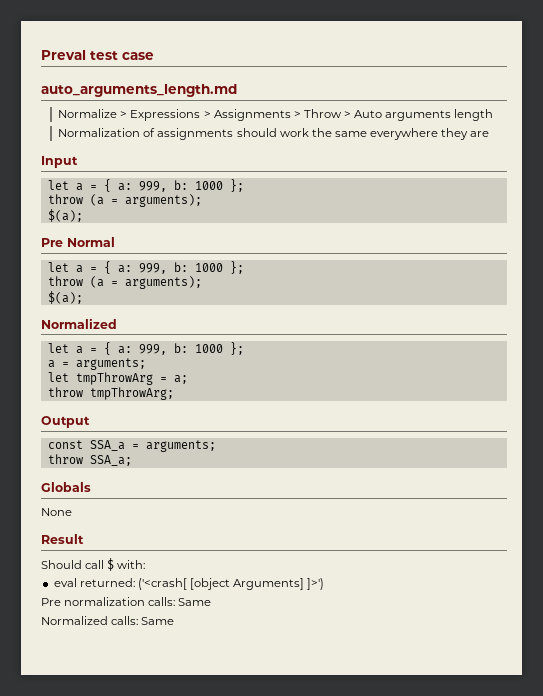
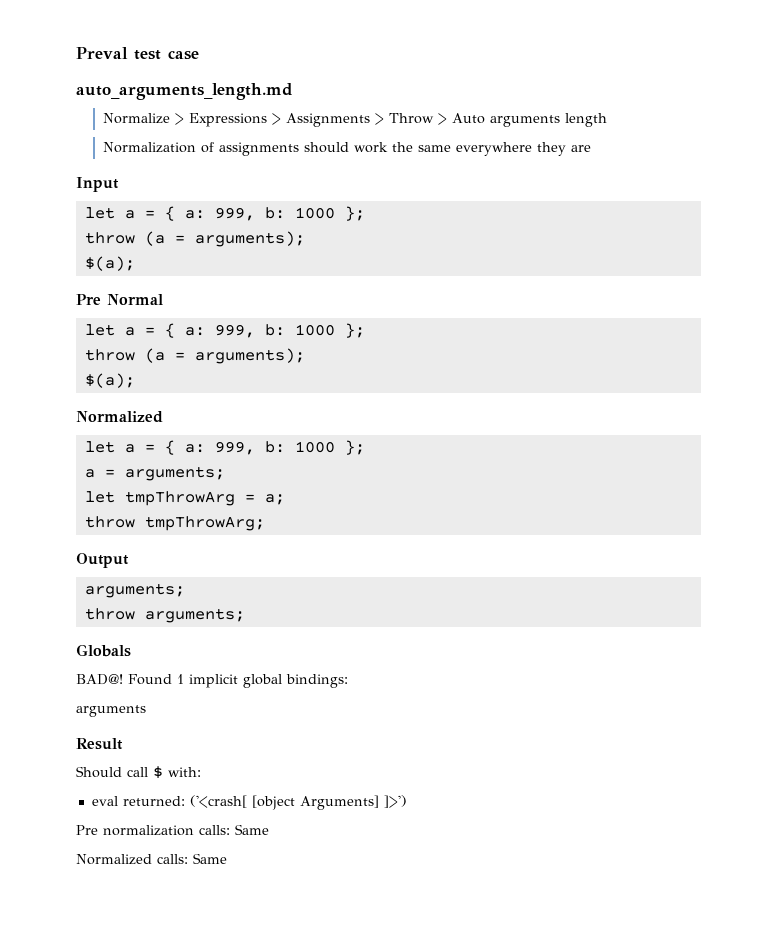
[47,440,139,451] const SSA_a = -> (129, 560) none
[89,455,132,466] SSA_a; -> [144,608,245,623] arguments;
[41,508,72,516] // None -> [76,674,348,688] [76,705,146,717] // BAD@! Found 1 implicit global bindings: // arguments

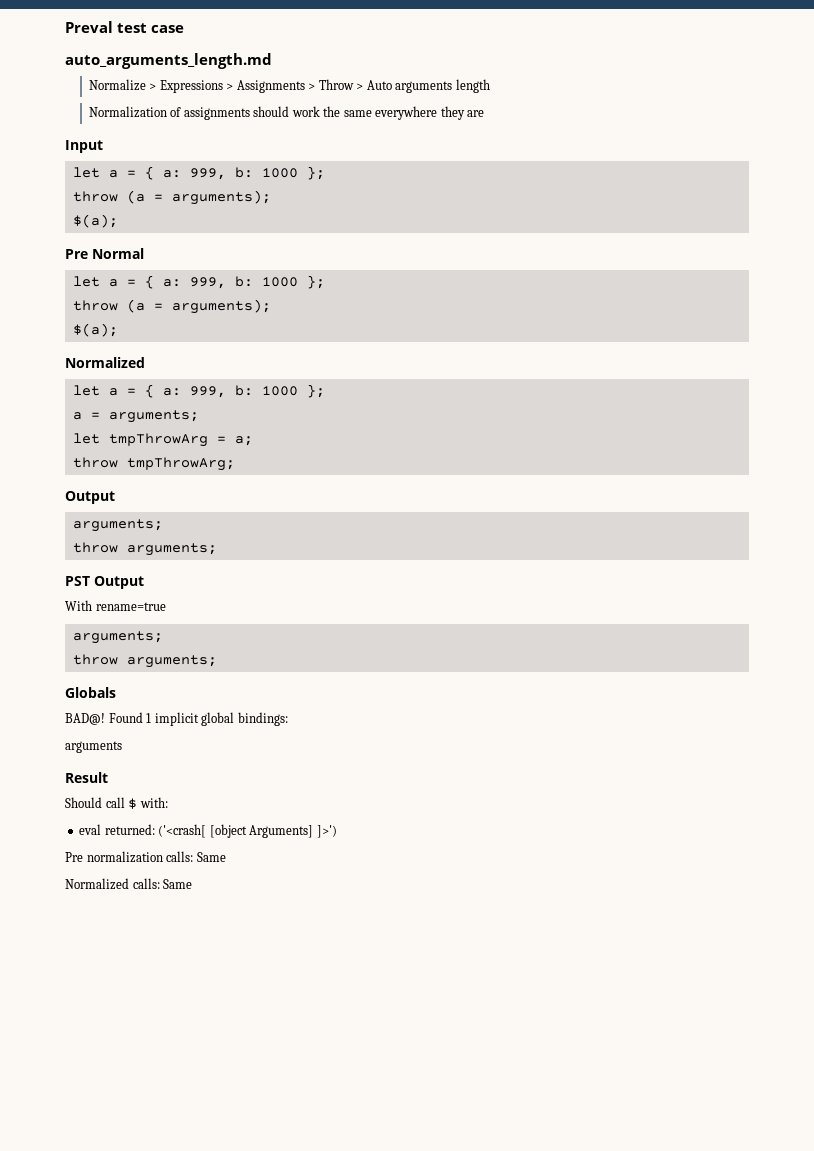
(245, 615) none -> [65,576,144,589] [65,600,166,611] [72,631,163,644] [72,654,217,668] // PST Output // With rename=true // arguments; // throw arguments;

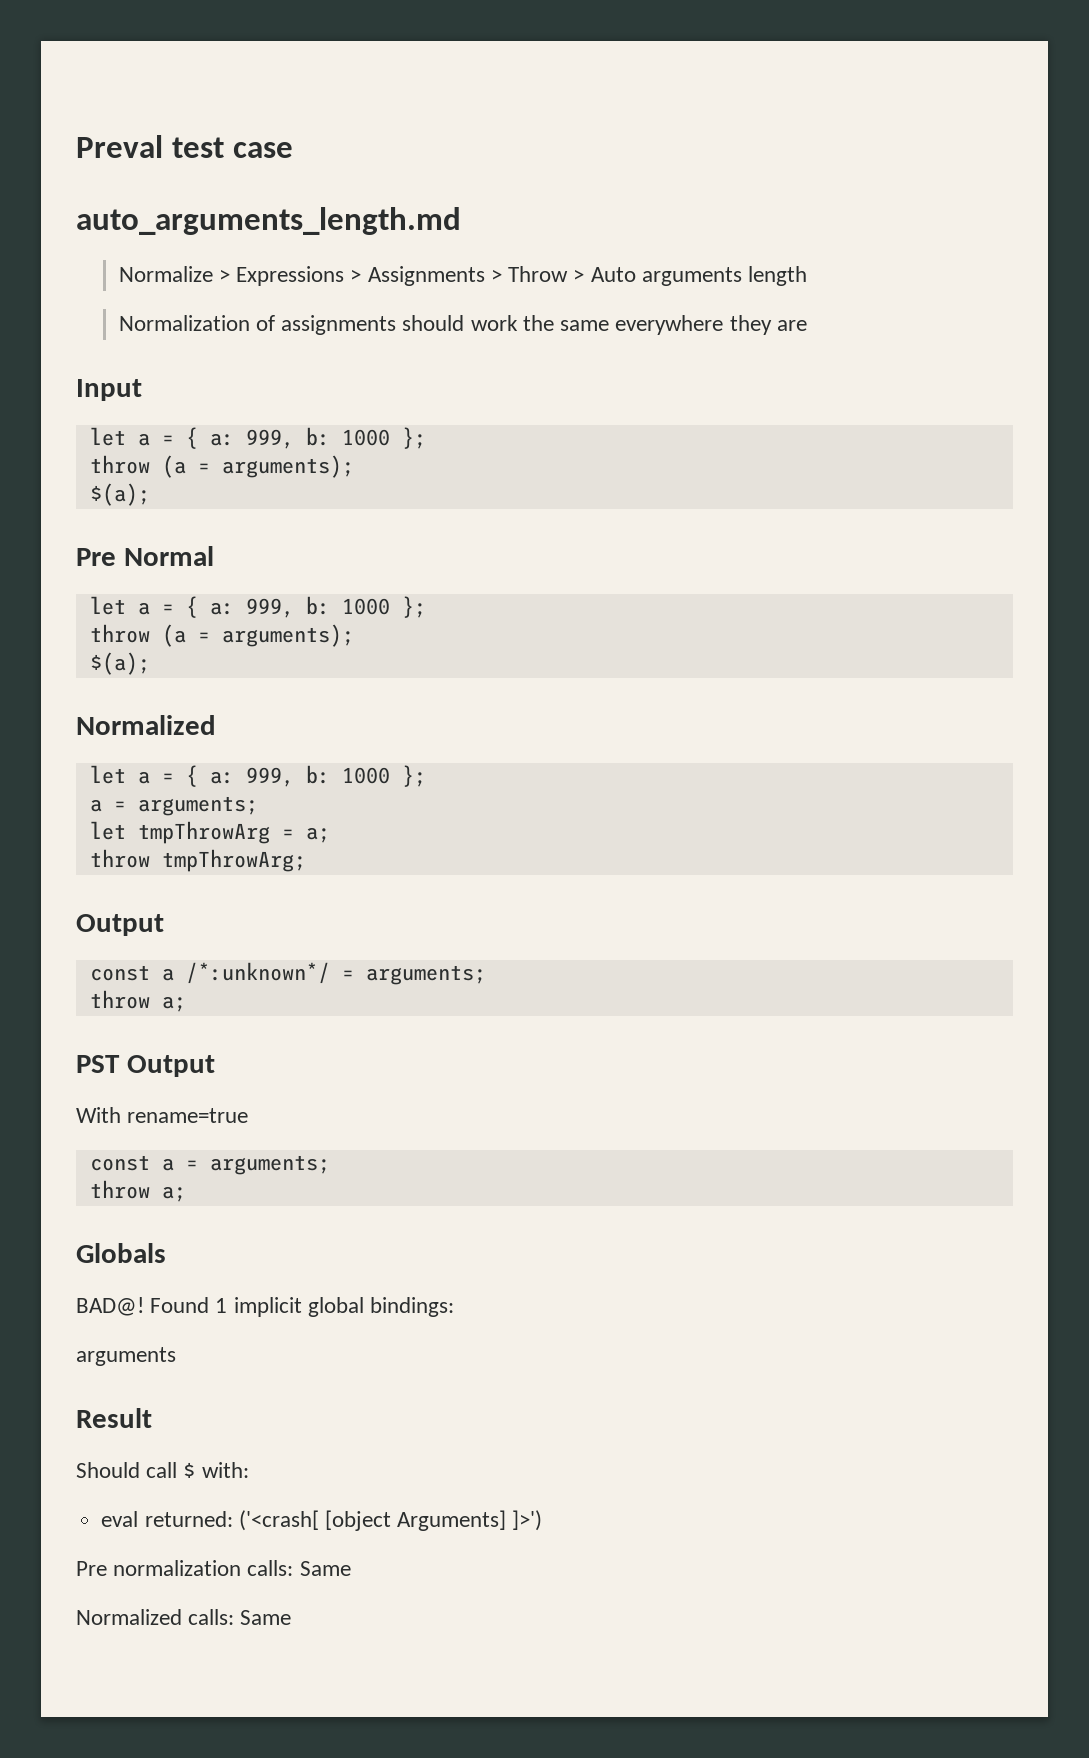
[72,519,163,532] [72,542,217,556] arguments; // throw arguments; -> [89,962,486,985] [89,990,186,1012] const a /*:unknown*/ = arguments; // throw a;
[72,631,163,644] [72,654,217,668] arguments; // throw arguments; -> [89,1155,330,1175] [89,1180,186,1202] const a = arguments; // throw a;

